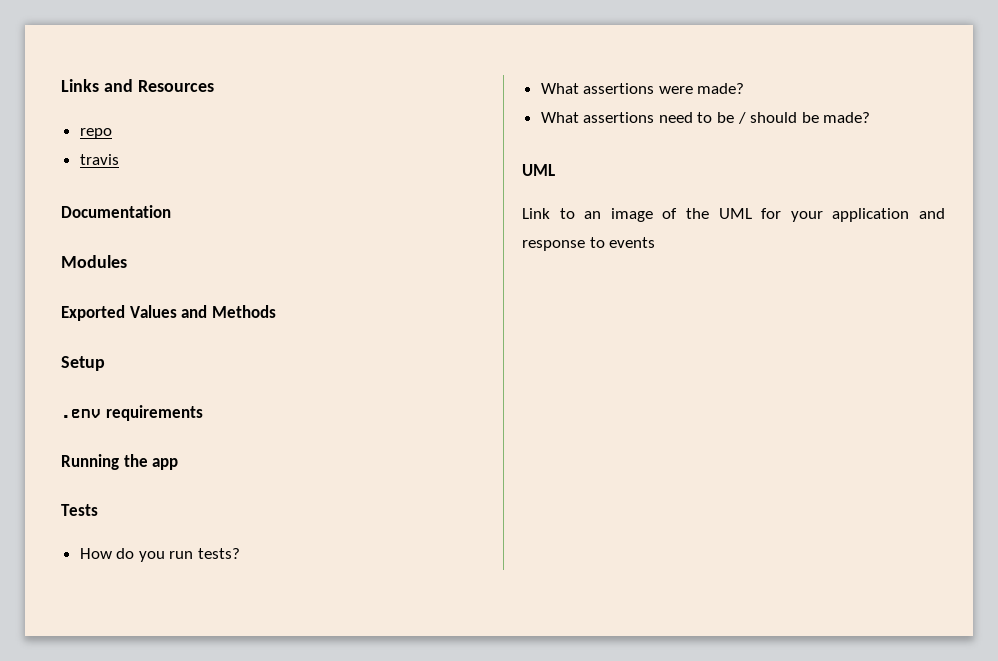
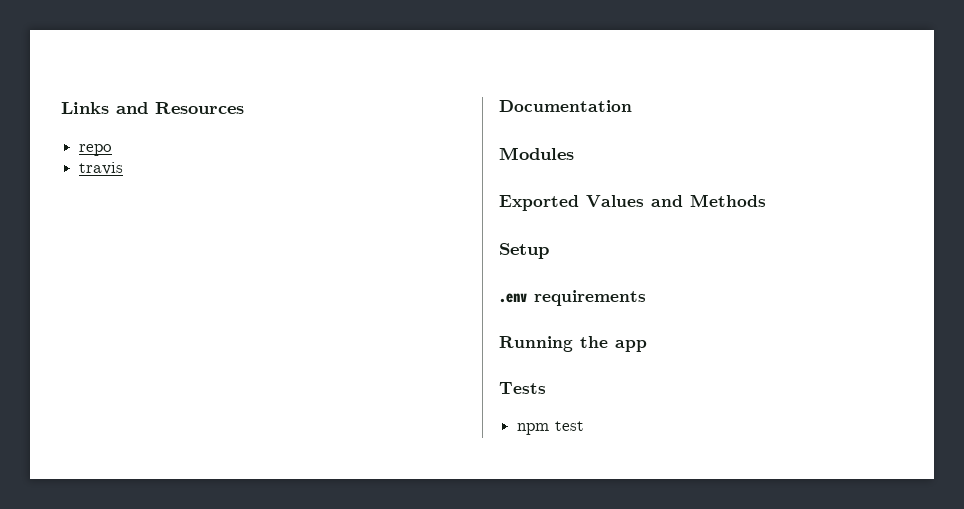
[79,548,241,562] [540,83,745,94] [540,112,871,124] [522,164,555,176] [522,208,945,222] [522,237,656,251] How do you run tests? // What assertions were made? // What assertions need to be / should be made? // UML // Link to an image of the UML for your application and response to events -> [517,421,585,435] npm test

